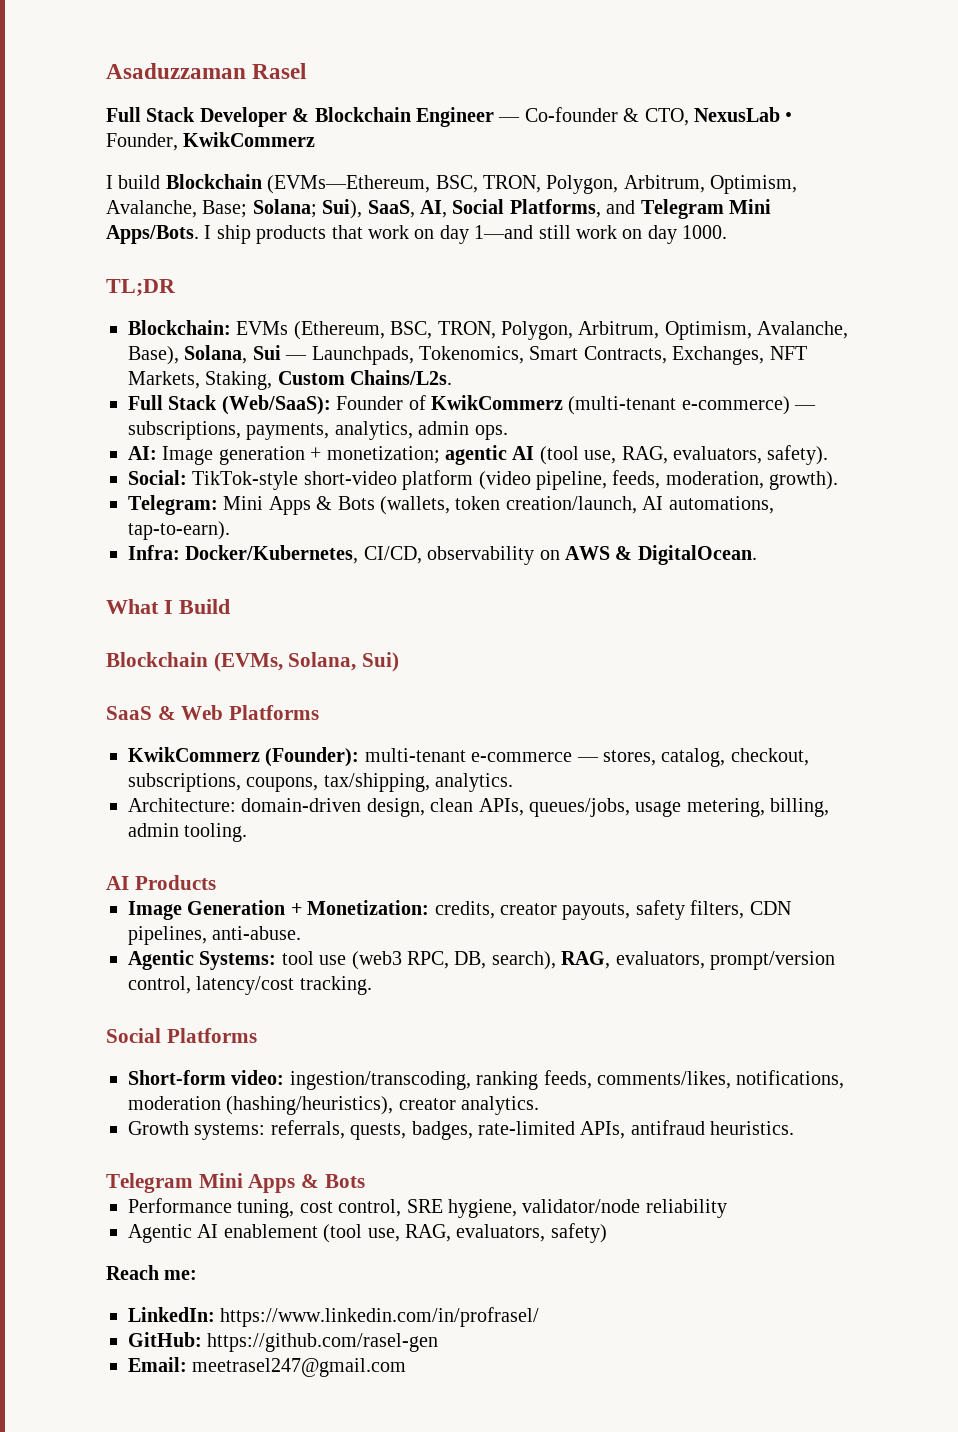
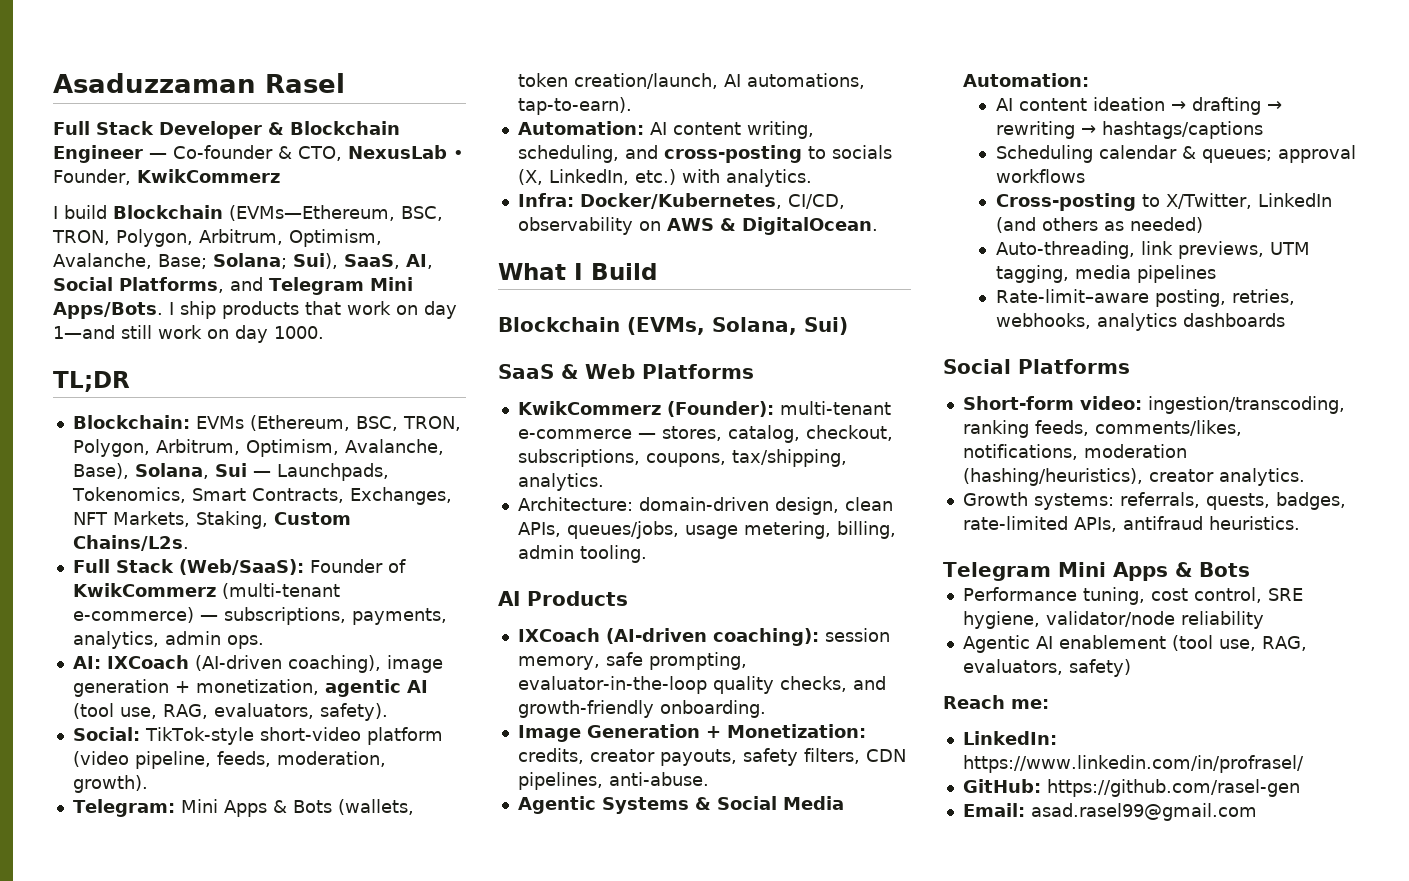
[162,446,214,465] Image -> [106,655,443,673] IXCoach (AI-driven coaching), image
[326,446,440,464] monetization; -> [195,679,319,695] monetization,
(230, 530) none -> [517,121,814,139] [517,145,892,163] [517,169,812,187] // Automation: AI content writing, scheduling, and cross-posting to socials (X, LinkedIn, etc.) with analytics.
(216, 882) none -> [517,628,890,646] [517,652,747,670] [517,676,886,694] [517,700,766,718] // IXCoach (AI-driven coaching): session memory, safe prompting, evaluator-in-the-loop quality checks, and growth-friendly onboarding.
[199,951,835,970] [128,976,372,995] Systems: tool use (web3 RPC, DB, search), RAG, evaluators, prompt/version control, latency/cost tracking. -> [601,796,844,814] [962,73,1089,87] [995,97,1282,115] [995,121,1263,139] [995,145,1356,163] [995,169,1085,183] [995,193,1333,211] [995,217,1203,233] [995,241,1310,259] [995,265,1216,283] [995,289,1295,307] [995,313,1285,331] Systems & Social Media Automation: // AI content ideation → drafting → rewriting → hashtags/captions // Scheduling calendar & queues; approval workflows // Cross-posting to X/Twitter, LinkedIn (and others as needed) // Auto-threading, link previews, UTM tagging, media pipelines // Rate-limit–aware posting, retries, webhooks, analytics dashboards
[192,1358,407,1377] meetrasel247@gmail.com -> [1030,803,1257,821] asad.rasel99@gmail.com

